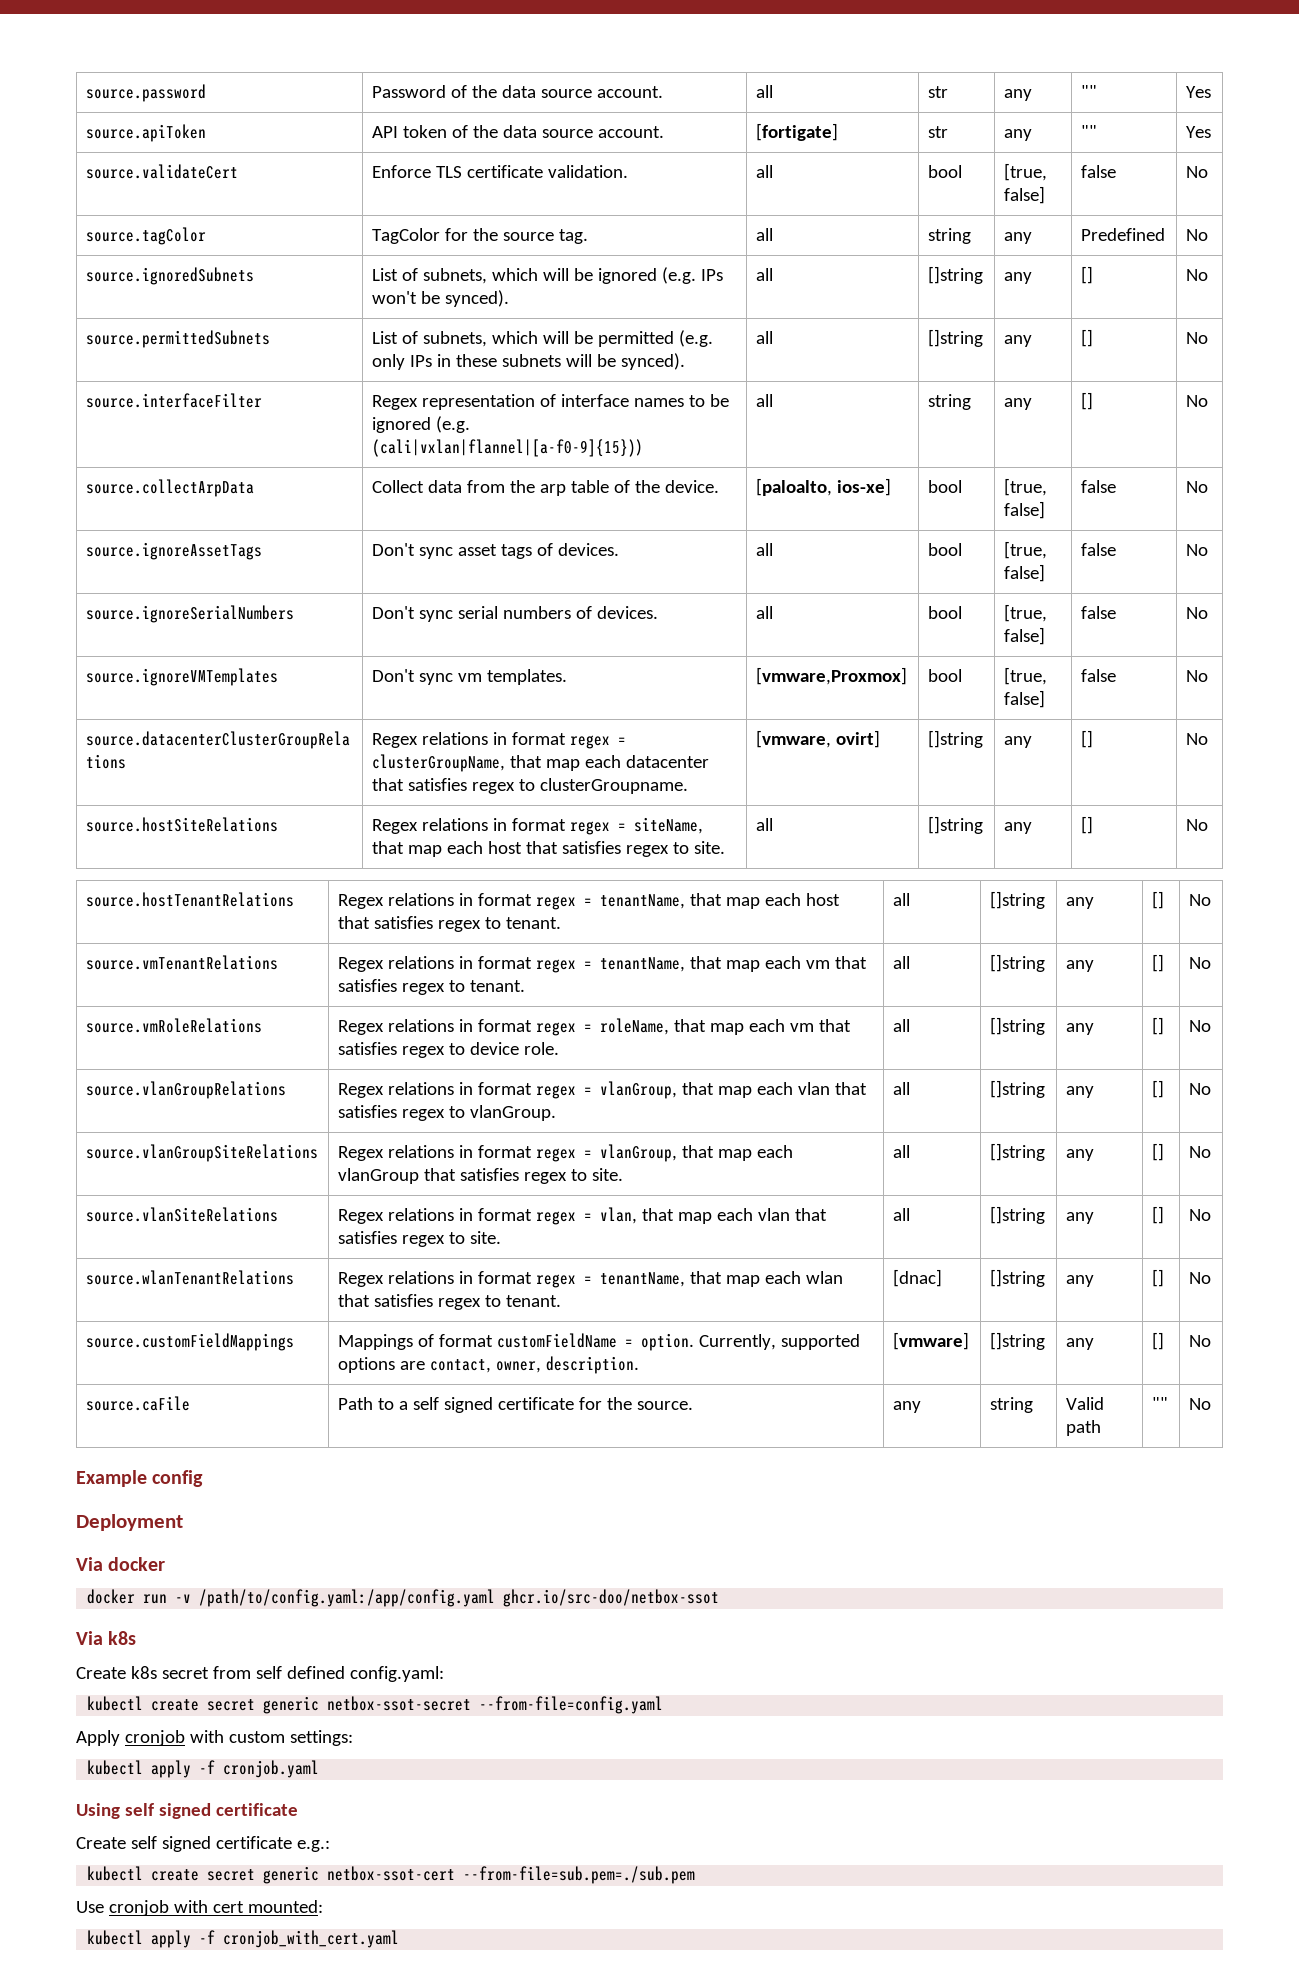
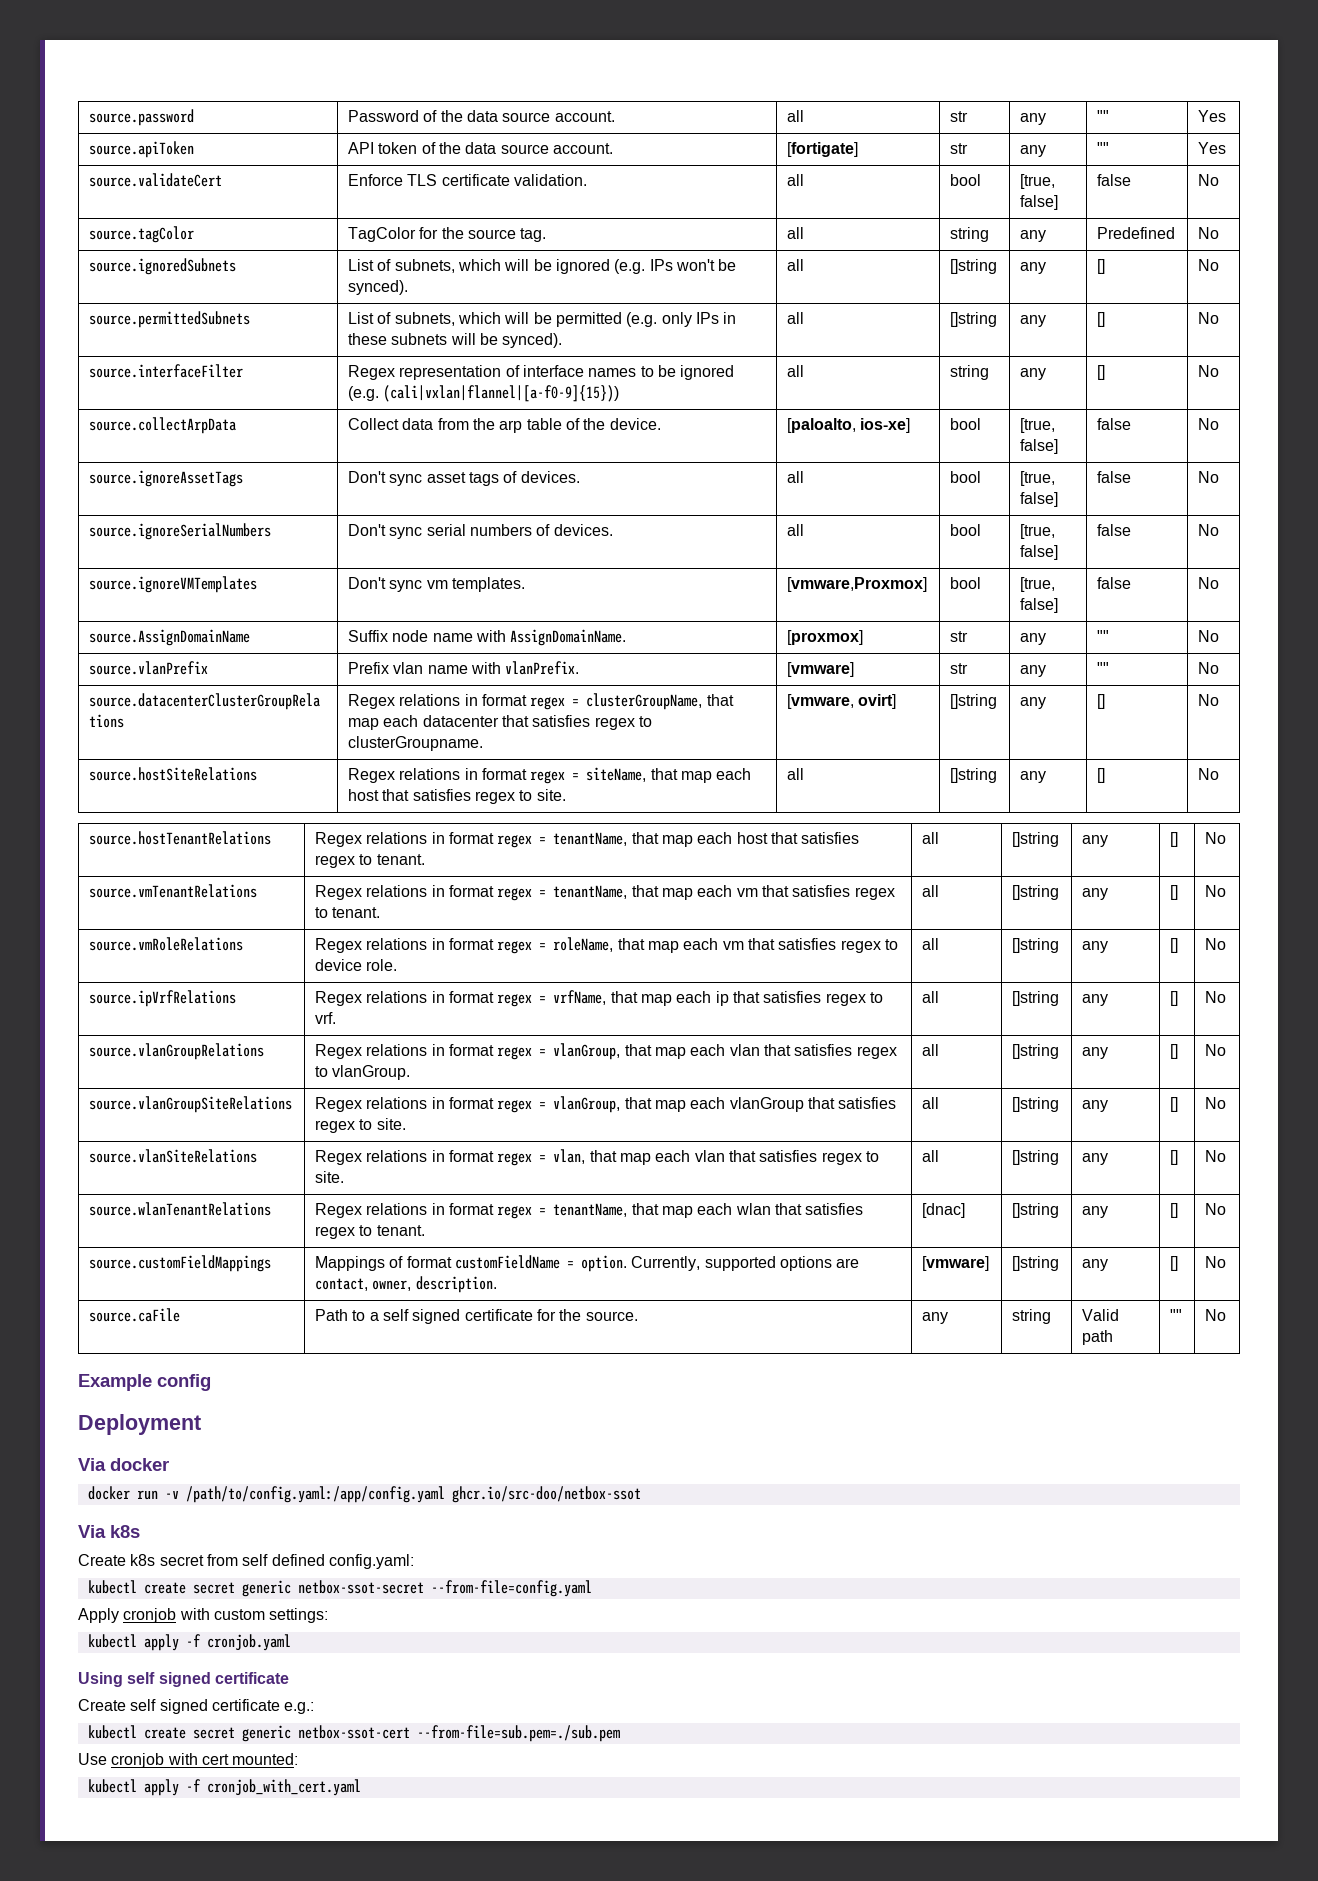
(1208, 676) none -> [89,629,251,646] [348,629,627,646] [787,630,864,645] [950,631,969,642] [1020,633,1047,645] [1097,630,1110,642] [1198,630,1220,642] [89,661,209,675] [348,661,580,675] [787,662,855,677] [950,663,969,674] [1020,665,1047,677] [1097,662,1110,674] [1198,662,1220,674] // source.AssignDomainName | Suffix node name with AssignDomainName. | [proxmox] | str | any | "" | No // source.vlanPrefix | Prefix vlan name with vlanPrefix. | [vmware] | str | any | "" | No
(1211, 1026) none -> [89,990,237,1007] [315,990,883,1007] [315,1012,337,1024] [922,991,940,1003] [1012,991,1060,1006] [1082,994,1109,1006] [1170,991,1179,1006] [1205,991,1227,1003] // source.ipVrfRelations | Regex relations in format regex = vrfName, that map each ip that satisfies regex to vrf. | all | []string | any | [] | No

